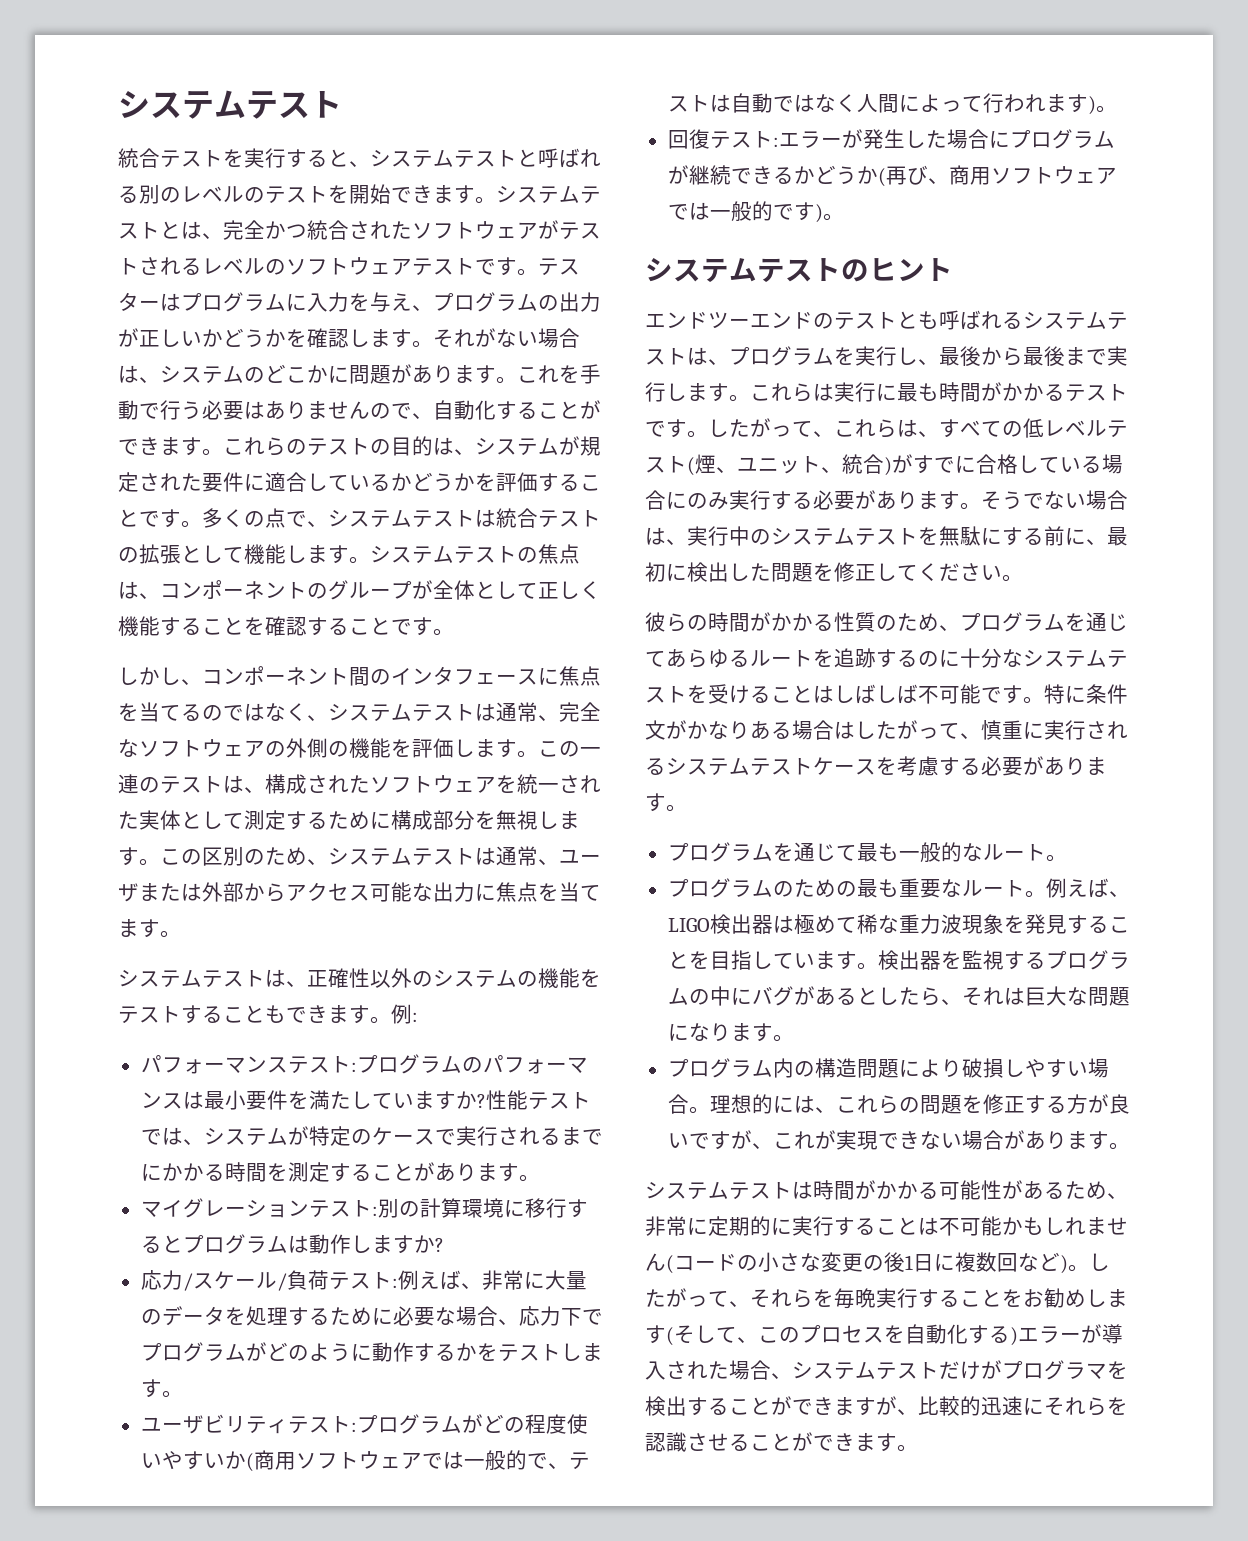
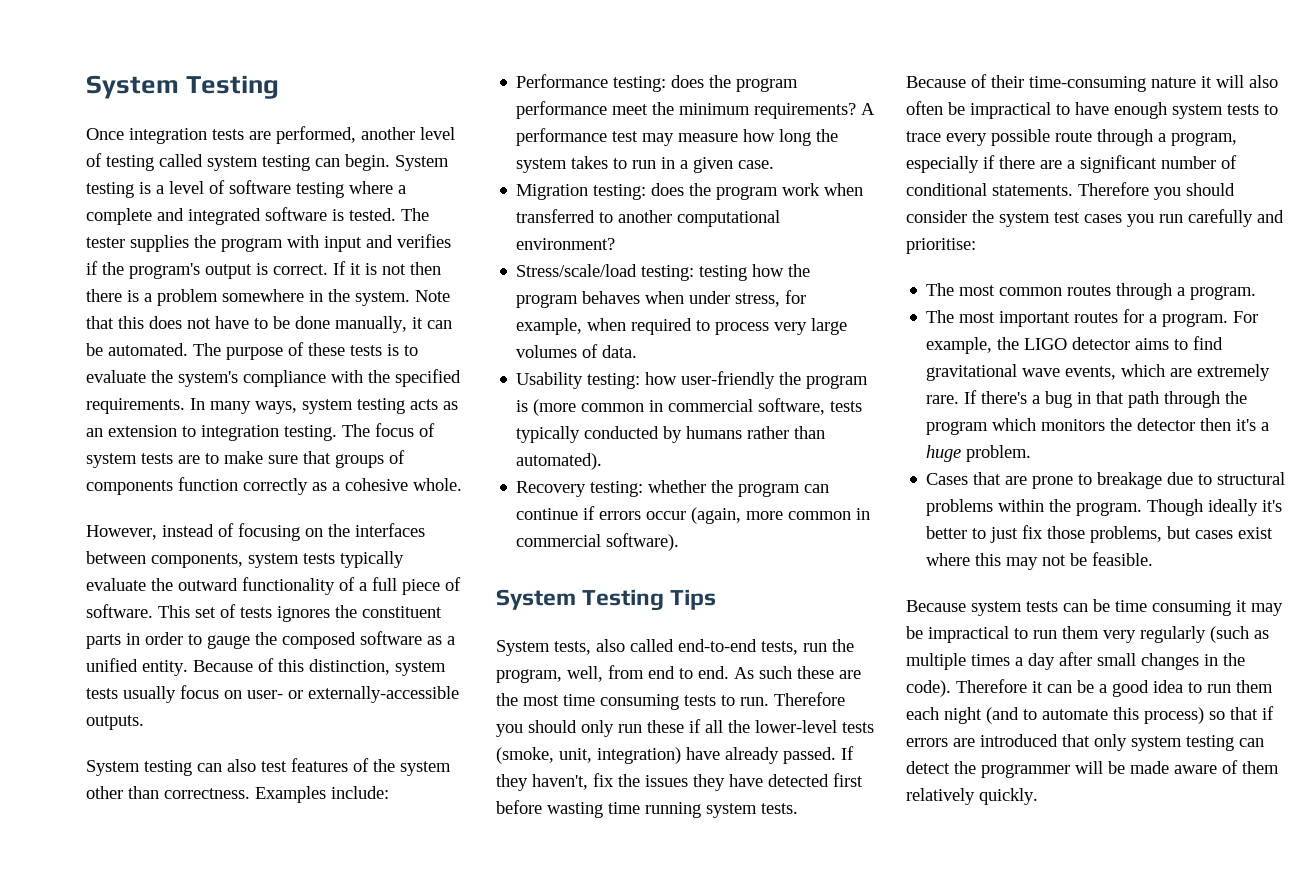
[118,90,342,119] [118,148,601,168] [118,184,601,204] [118,220,601,240] [118,257,580,276] [118,292,601,312] [118,328,580,348] [118,364,601,384] [118,400,601,420] [118,436,601,456] [118,472,601,492] [118,508,601,528] [118,544,580,564] [118,580,601,600] [118,616,454,636] [118,666,601,686] [118,702,601,722] [118,738,601,758] [118,774,601,794] [118,810,580,830] [118,846,601,866] [118,882,601,902] [118,919,181,938] [118,968,601,988] [118,1004,418,1024] [140,1054,588,1074] [140,1090,591,1110] [140,1126,603,1146] [140,1162,540,1182] [140,1198,588,1218] [140,1234,444,1254] [140,1270,587,1291] [140,1306,603,1326] [140,1342,603,1362] [140,1379,183,1398] [140,1414,588,1434] [140,1450,590,1472] [667,93,1117,115] [667,129,1115,149] [667,165,1117,187] [667,201,844,223] [645,258,953,282] [645,310,1128,330] [645,346,1128,366] [645,382,1128,402] [645,418,1128,438] [645,454,1123,476] [645,490,1128,510] [645,526,1128,546] [645,562,1023,582] [645,612,1128,632] [645,648,1128,668] [645,684,1128,704] [645,720,1128,740] [645,756,1107,776] [645,793,687,812] [667,842,1067,862] [667,878,1130,898] [667,914,1130,934] [667,950,1130,970] [667,986,1130,1006] [667,1023,794,1042] [667,1058,1109,1078] [667,1094,1130,1114] [667,1130,1130,1150] [645,1180,1128,1200] [645,1216,1128,1236] [645,1252,1110,1274] [645,1288,1128,1309] [645,1324,1123,1346] [645,1360,1128,1380] [645,1396,1128,1416] [645,1432,918,1452] システムテスト // 統合テストを実行すると、システムテストと呼ばれる別のレベルのテストを開始できます。システムテストとは、完全かつ統合されたソフトウェアがテストされるレベルのソフトウェアテストです。テスターはプログラムに入力を与え、プログラムの出力が正しいかどうかを確認します。それがない場合は、システムのどこかに問題があります。これを手動で行う必要はありませんので、自動化することができます。これらのテストの目的は、システムが規定された要件に適合しているかどうかを評価することです。多くの点で、システムテストは統合テストの拡張として機能します。システムテストの焦点は、コンポーネントのグループが全体として正しく機能することを確認することです。 // しかし、コンポーネント間のインタフェースに焦点を当てるのではなく、システムテストは通常、完全なソフトウェアの外側の機能を評価します。この一連のテストは、構成されたソフトウェアを統一された実体として測定するために構成部分を無視します。この区別のため、システムテストは通常、ユーザまたは外部からアクセス可能な出力に焦点を当てます。 // システムテストは、正確性以外のシステムの機能をテストすることもできます。例: // パフォーマンステスト:プログラムのパフォーマンスは最小要件を満たしていますか?性能テストでは、システムが特定のケースで実行されるまでにかかる時間を測定することがあります。 // マイグレーションテスト:別の計算環境に移行するとプログラムは動作しますか? // 応力/スケール/負荷テスト:例えば、非常に大量のデータを処理するために必要な場合、応力下でプログラムがどのように動作するかをテストします。 // ユーザビリティテスト:プログラムがどの程度使いやすいか(商用ソフトウェアでは一般的で、テストは自動ではなく人間によって行われます)。 // 回復テスト:エラーが発生した場合にプログラムが継続できるかどうか(再び、商用ソフトウェアでは一般的です)。 // システムテストのヒント // エンドツーエンドのテストとも呼ばれるシステムテストは、プログラムを実行し、最後から最後まで実行します。これらは実行に最も時間がかかるテストです。したがって、これらは、すべての低レベルテスト(煙、ユニット、統合)がすでに合格している場合にのみ実行する必要があります。そうでない場合は、実行中のシステムテストを無駄にする前に、最初に検出した問題を修正してください。 // 彼らの時間がかかる性質のため、プログラムを通じてあらゆるルートを追跡するのに十分なシステムテストを受けることはしばしば不可能です。特に条件文がかなりある場合はしたがって、慎重に実行されるシステムテストケースを考慮する必要があります。 // プログラムを通じて最も一般的なルート。 // プログラムのための最も重要なルート。例えば、LIGO検出器は極めて稀な重力波現象を発見することを目指しています。検出器を監視するプログラムの中にバグがあるとしたら、それは巨大な問題になります。 // プログラム内の構造問題により破損しやすい場合。理想的には、これらの問題を修正する方が良いですが、これが実現できない場合があります。 // システムテストは時間がかかる可能性があるため、非常に定期的に実行することは不可能かもしれません(コードの小さな変更の後1日に複数回など)。したがって、それらを毎晩実行することをお勧めします(そして、このプロセスを自動化する)エラーが導入された場合、システムテストだけがプログラマを検出することができますが、比較的迅速にそれらを認識させることができます。 -> [86,75,280,99] [86,126,455,144] [86,153,449,171] [86,180,406,198] [86,207,429,225] [86,234,451,252] [86,261,441,279] [86,289,450,306] [86,316,452,333] [86,342,418,360] [86,369,461,387] [86,398,458,414] [86,423,435,441] [86,450,405,468] [86,477,462,495] [86,523,425,541] [86,551,404,568] [86,577,461,595] [86,604,442,622] [86,631,455,649] [86,658,446,676] [86,685,459,703] [86,715,144,730] [86,758,451,776] [86,786,389,803] [516,74,799,92] [516,101,876,119] [516,128,839,146] [516,156,775,173] [516,183,864,200] [516,209,781,227] [516,238,616,250] [516,264,811,281] [516,290,807,308] [516,318,848,335] [516,344,638,358] [516,371,869,389] [516,398,863,416] [516,426,826,443] [516,453,603,470] [516,480,830,497] [516,506,871,524] [516,533,680,551] [496,589,717,611] [496,639,854,656] [496,665,861,683] [496,692,845,710] [496,719,874,737] [496,746,854,764] [496,773,863,791] [496,800,798,818] [906,74,1278,92] [906,101,1278,119] [906,129,1237,146] [906,155,1237,173] [906,182,1235,200] [906,209,1284,227] [906,238,976,254] [926,283,1257,300] [926,309,1259,327] [926,336,1224,354] [926,364,1271,381] [926,390,1248,408] [926,418,1270,435] [926,445,1032,462] [926,472,1286,489] [926,499,1283,516] [926,525,1274,543] [926,552,1154,570] [906,599,1283,616] [906,626,1269,643] [906,652,1245,670] [906,679,1273,697] [906,706,1274,724] [906,734,1264,751] [906,760,1279,778] [906,788,1038,805] System Testing // Once integration tests are performed, another level of testing called system testing can begin. System testing is a level of software testing where a complete and integrated software is tested. The tester supplies the program with input and verifies if the program's output is correct. If it is not then there is a problem somewhere in the system. Note that this does not have to be done manually, it can be automated. The purpose of these tests is to evaluate the system's compliance with the specified requirements. In many ways, system testing acts as an extension to integration testing. The focus of system tests are to make sure that groups of components function correctly as a cohesive whole. // However, instead of focusing on the interfaces between components, system tests typically evaluate the outward functionality of a full piece of software. This set of tests ignores the constituent parts in order to gauge the composed software as a unified entity. Because of this distinction, system tests usually focus on user- or externally-accessible outputs. // System testing can also test features of the system other than correctness. Examples include: // Performance testing: does the program performance meet the minimum requirements? A performance test may measure how long the system takes to run in a given case. // Migration testing: does the program work when transferred to another computational environment? // Stress/scale/load testing: testing how the program behaves when under stress, for example, when required to process very large volumes of data. // Usability testing: how user-friendly the program is (more common in commercial software, tests typically conducted by humans rather than automated). // Recovery testing: whether the program can continue if errors occur (again, more common in commercial software). // System Testing Tips // System tests, also called end-to-end tests, run the program, well, from end to end. As such these are the most time consuming tests to run. Therefore you should only run these if all the lower-level tests (smoke, unit, integration) have already passed. If they haven't, fix the issues they have detected first before wasting time running system tests. // Because of their time-consuming nature it will also often be impractical to have enough system tests to trace every possible route through a program, especially if there are a significant number of conditional statements. Therefore you should consider the system test cases you run carefully and prioritise: // The most common routes through a program. // The most important routes for a program. For example, the LIGO detector aims to find gravitational wave events, which are extremely rare. If there's a bug in that path through the program which monitors the detector then it's a huge problem. // Cases that are prone to breakage due to structural problems within the program. Though ideally it's better to just fix those problems, but cases exist where this may not be feasible. // Because system tests can be time consuming it may be impractical to run them very regularly (such as multiple times a day after small changes in the code). Therefore it can be a good idea to run them each night (and to automate this process) so that if errors are introduced that only system testing can detect the programmer will be made aware of them relatively quickly.

